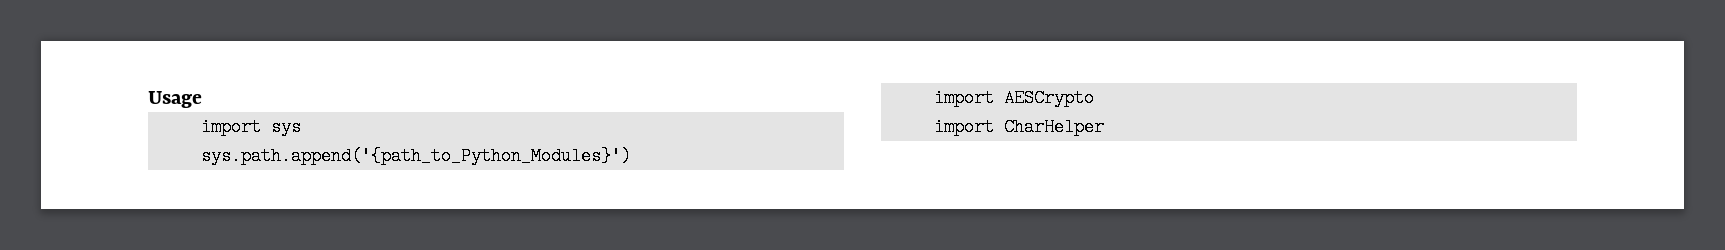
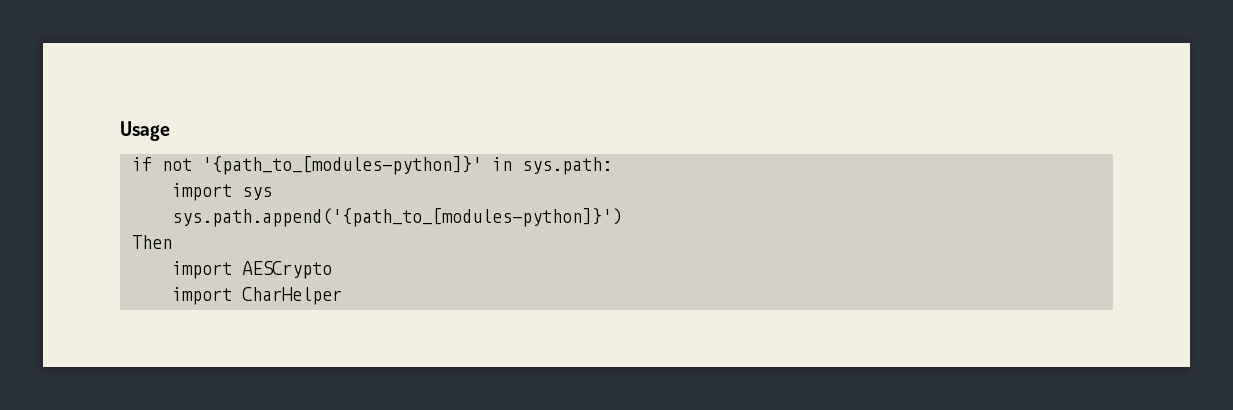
(202, 99) none -> [132,156,613,175] // if not '{path_to_[modules-python]}' in sys.path:
[200,147,631,165] sys.path.append('{path_to_Python_Modules}') -> [172,208,623,227] [132,235,173,249] sys.path.append('{path_to_[modules-python]}') // Then

